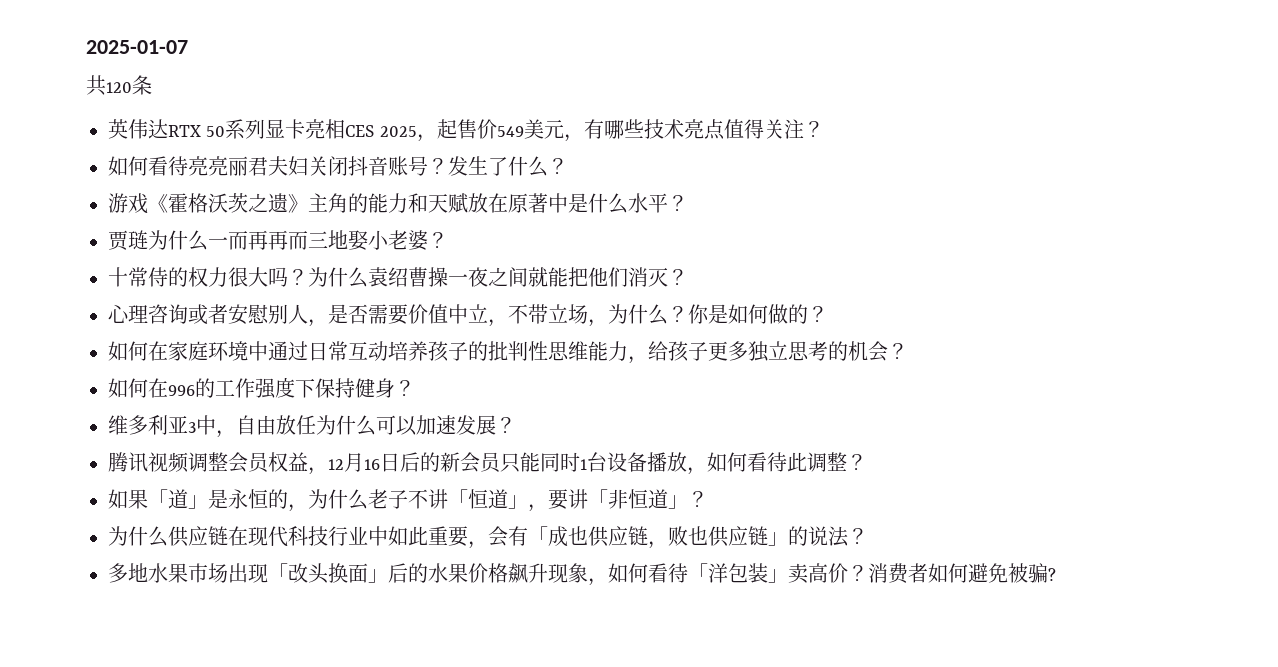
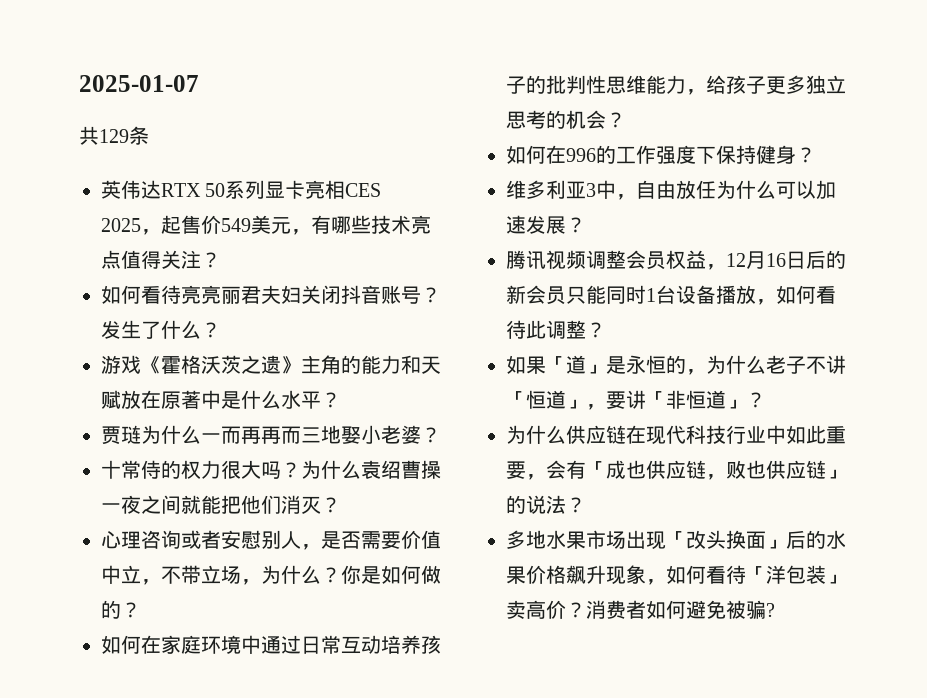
[106,82,132,93] 120 -> [99,129,129,143] 129

